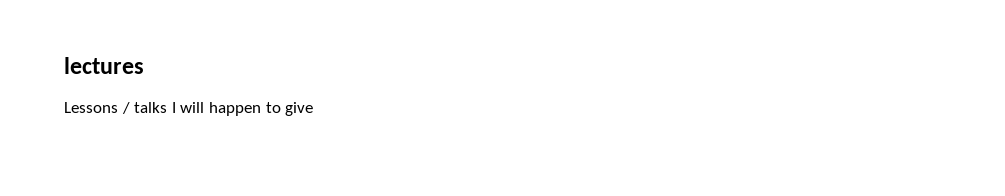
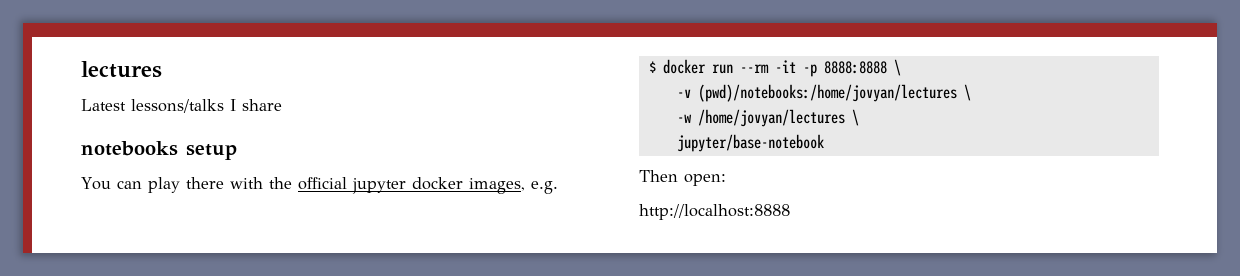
[64,102,314,116] Lessons / talks I will happen to give -> [81,99,282,113] [81,141,237,160] [81,177,558,194] [648,59,901,77] [676,84,971,102] [676,109,859,127] [676,134,824,152] [639,170,726,186] [639,204,790,220] Latest lessons/talks I share // notebooks setup // You can play there with the official jupyter docker images, e.g. // $ docker run --rm -it -p 8888:8888 \ // -v (pwd)/notebooks:/home/jovyan/lectures \ // -w /home/jovyan/lectures \ // jupyter/base-notebook // Then open: // http://localhost:8888

